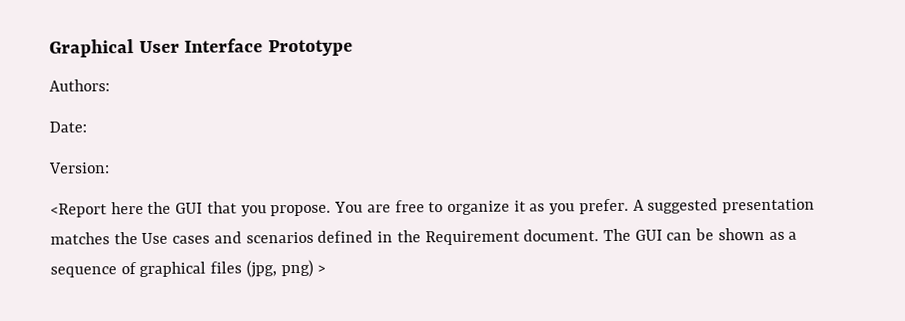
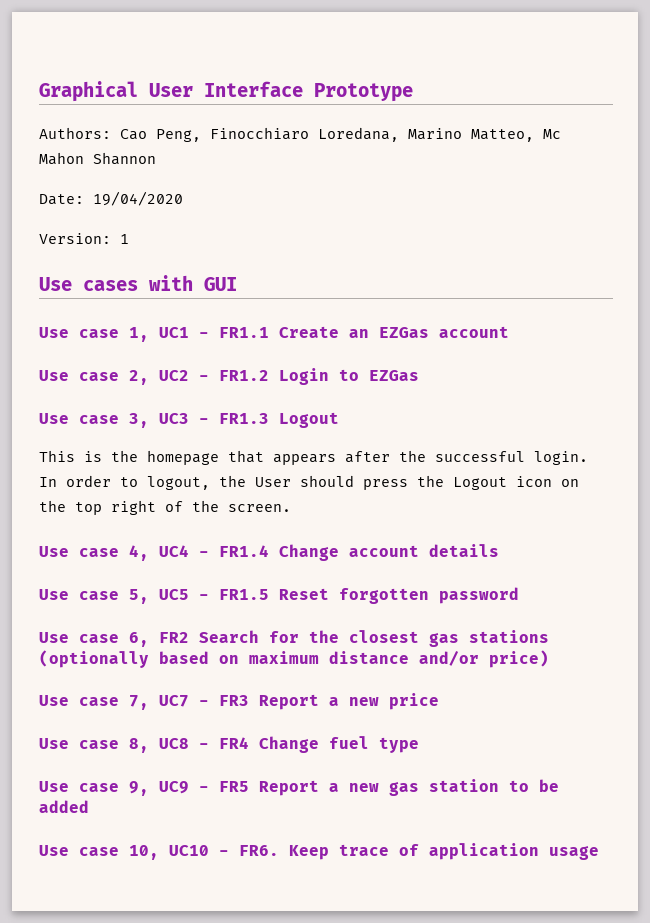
(110, 85) none -> [120,127,561,142] [39,152,156,165] Cao Peng, Finocchiaro Loredana, Marino Matteo, Mc Mahon Shannon
(87, 127) none -> [93,191,183,206] 19/04/2020
[50,198,816,218] [50,227,798,246] [50,259,327,278] // <Report here the GUI that you propose. You are free to organize it as you prefer. A suggested presentation matches the Use cases and scenarios defined in the Requirement document. The GUI can be shown as a sequence of graphical files (jpg, png) > -> [120,234,129,244] [39,275,237,291] [39,326,509,342] [39,368,419,385] [39,412,339,428] [39,450,588,465] [39,475,579,490] [39,500,291,515] [39,544,499,561] [39,587,519,604] [39,630,549,647] [39,650,549,668] [39,693,439,710] [39,736,419,753] [39,779,559,796] [39,800,89,813] [39,843,599,860] 1 // Use cases with GUI // Use case 1, UC1 - FR1.1 Create an EZGas account // Use case 2, UC2 - FR1.2 Login to EZGas // Use case 3, UC3 - FR1.3 Logout // This is the homepage that appears after the successful login. In order to logout, the User should press the Logout icon on the top right of the screen. // Use case 4, UC4 - FR1.4 Change account details // Use case 5, UC5 - FR1.5 Reset forgotten password // Use case 6, FR2 Search for the closest gas stations (optionally based on maximum distance and/or price) // Use case 7, UC7 - FR3 Report a new price // Use case 8, UC8 - FR4 Change fuel type // Use case 9, UC9 - FR5 Report a new gas station to be added // Use case 10, UC10 - FR6. Keep trace of application usage

